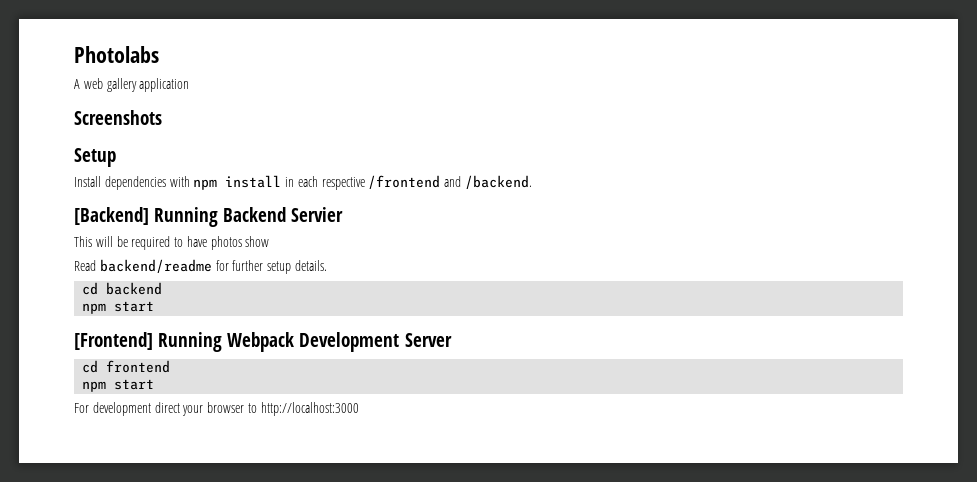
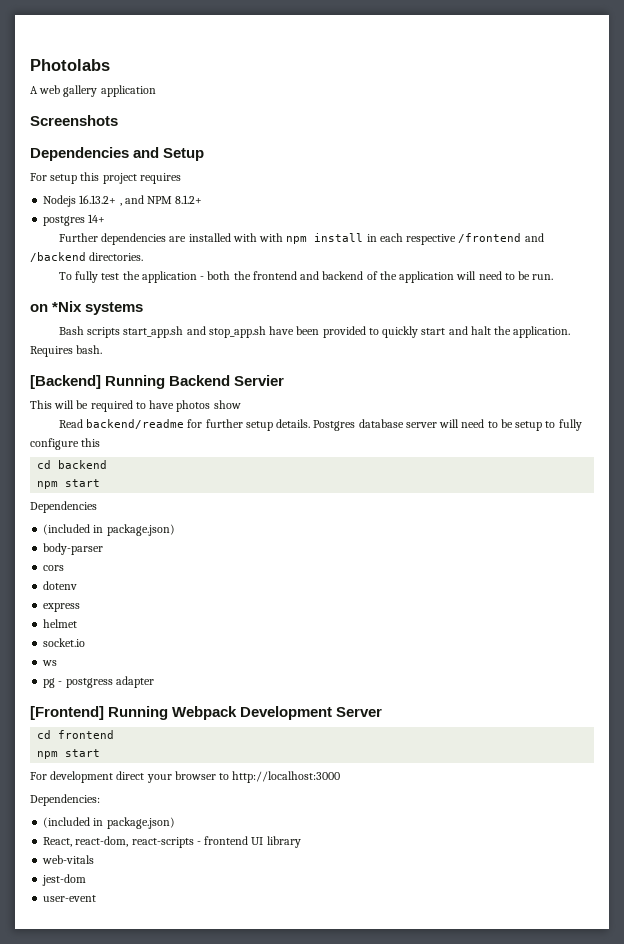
(162, 117) none -> [30,147,160,161] Dependencies and
[74,176,166,190] Install dependencies -> [30,172,181,184] [43,195,203,207] [43,214,106,226] [58,233,257,245] For setup this project requires // Nodejs 16.13.2+ , and NPM 8.1.2+ // postgres 14+ // Further dependencies are installed with
[465,175,533,189] /backend. -> [30,252,144,262] [58,271,554,283] [30,301,144,315] [58,326,571,338] [30,345,103,357] /backend directories. // To fully test the application - both the frontend and backend of the application will need to be run. // on *Nix systems // Bash scripts start_app.sh and stop_app.sh have been provided to quickly start and halt the application. Requires bash.
[82,282,163,295] [82,301,155,314] // cd backend // npm start -> [313,419,582,431] [30,438,101,450] [37,460,108,469] [37,479,101,489] [30,501,97,513] [43,524,175,536] [43,543,104,555] [43,565,65,571] [43,581,78,590] [43,603,81,612] [43,619,78,628] [43,638,86,647] [42,660,58,666] [43,676,154,688] Postgres database server will need to be setup to fully configure this // cd backend // npm start // Dependencies // (included in package.json) // body-parser // cors // dotenv // express // helmet // socket.io // ws // pg - postgress adapter
(359, 409) none -> [30,794,100,806] [43,817,175,829] [43,836,301,848] [42,855,95,864] [42,874,87,886] [43,895,97,902] // Dependencies: // (included in package.json) // React, react-dom, react-scripts - frontend UI library // web-vitals // jest-dom // user-event

